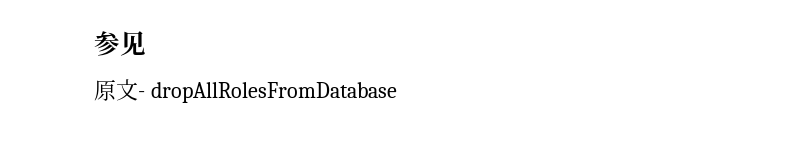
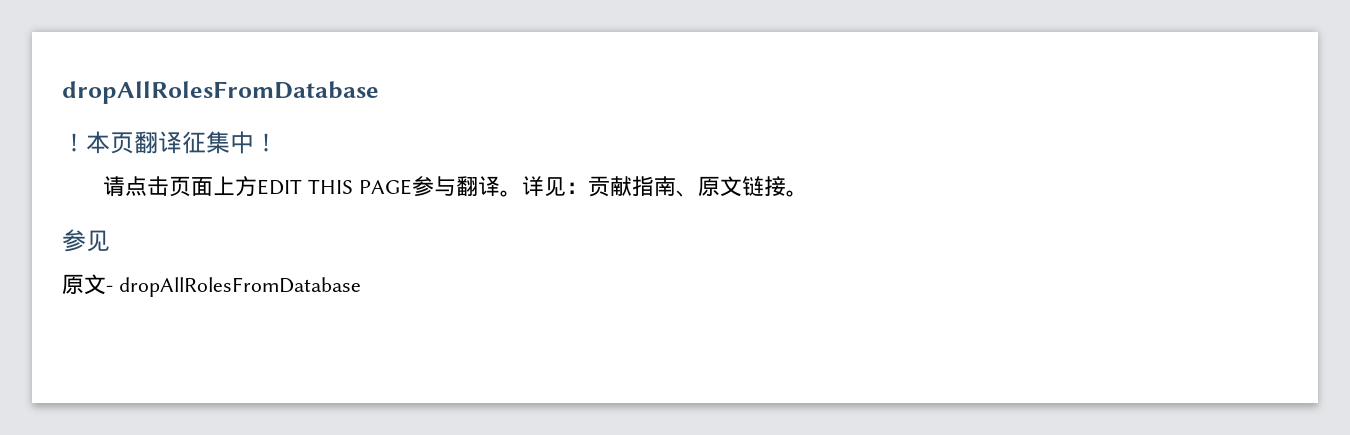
(94, 43) none -> [62,81,379,104] [62,131,278,154] [103,176,808,197] dropAllRolesFromDatabase // ！本页翻译征集中！ // 请点击页面上方EDIT THIS PAGE参与翻译。详见：贡献指南、原文链接。 //

